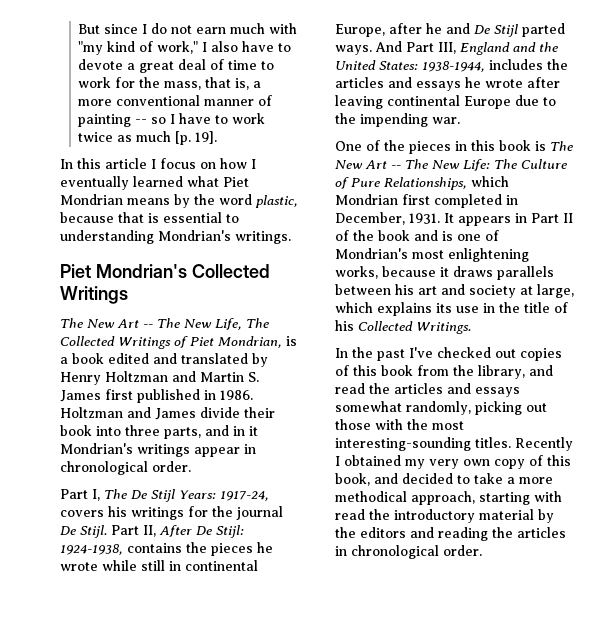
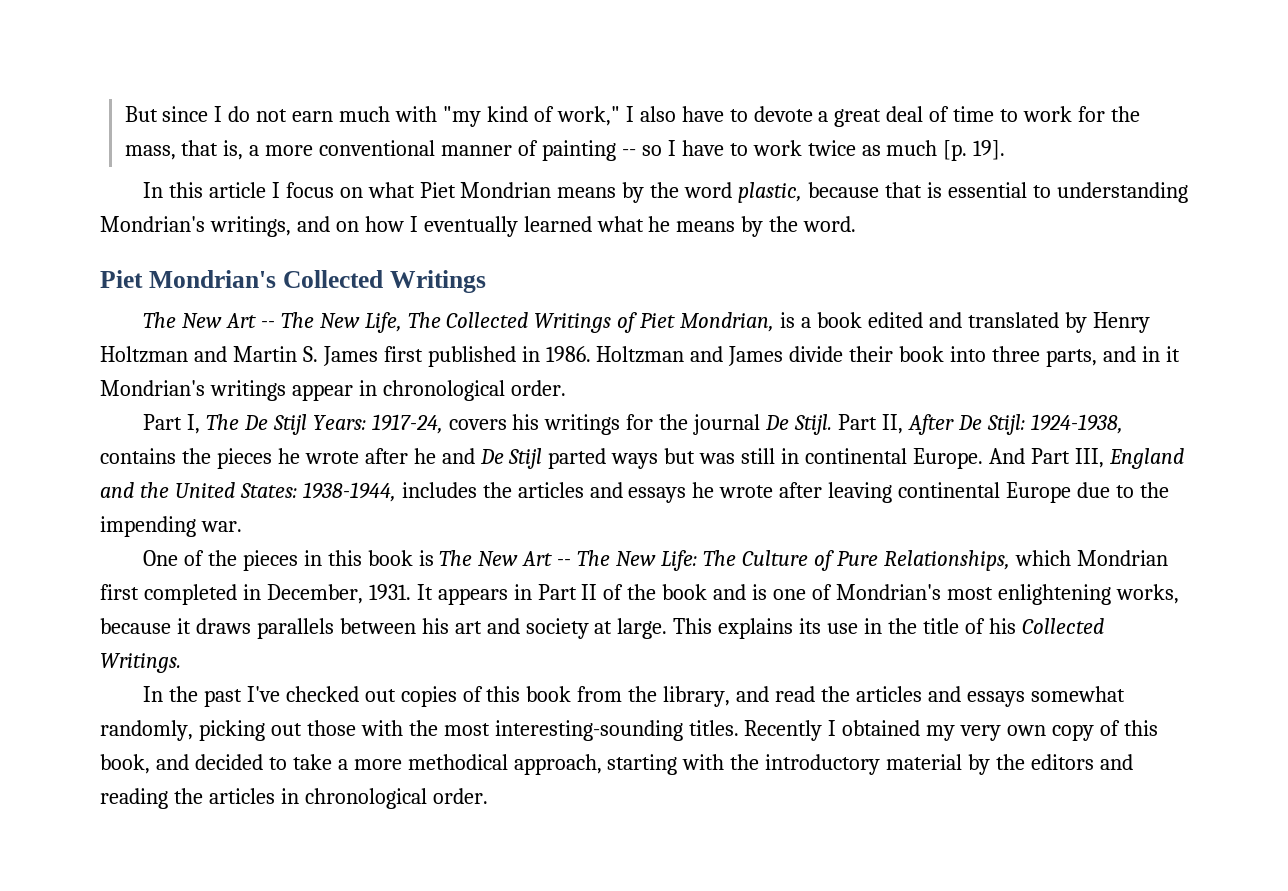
[220,158,256,169] [60,176,183,190] how I eventually learned -> (363, 192) none
[235,231,291,244] writings. -> [209,216,857,237] writings, and on how I eventually learned what he means by the word.
[102,560,258,571] [335,24,385,37] while still in continental Europe, -> (359, 457) none
[335,45,372,55] ways. -> [611,448,983,469] ways but was still in continental Europe.
[537,284,574,298] [335,302,373,313] large, which -> [617,618,713,639] large. This
[335,509,365,520] read -> (725, 762) none

